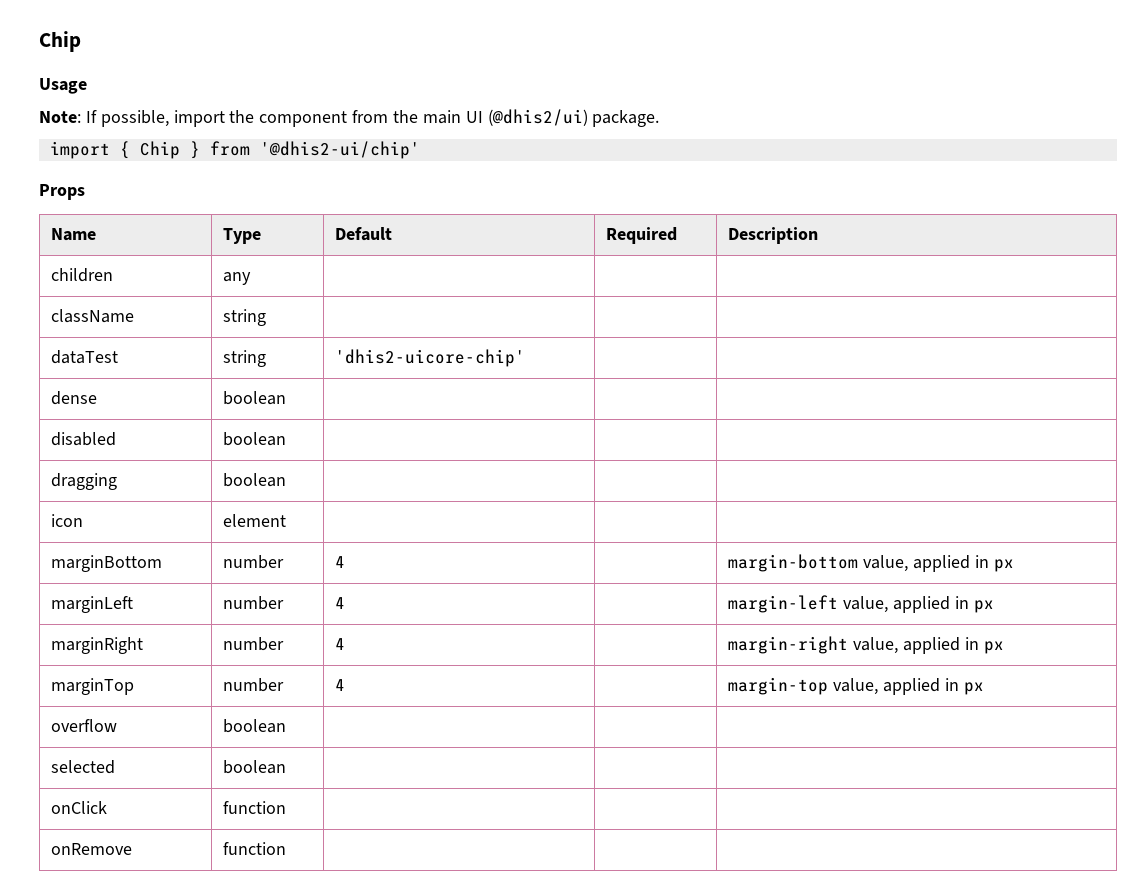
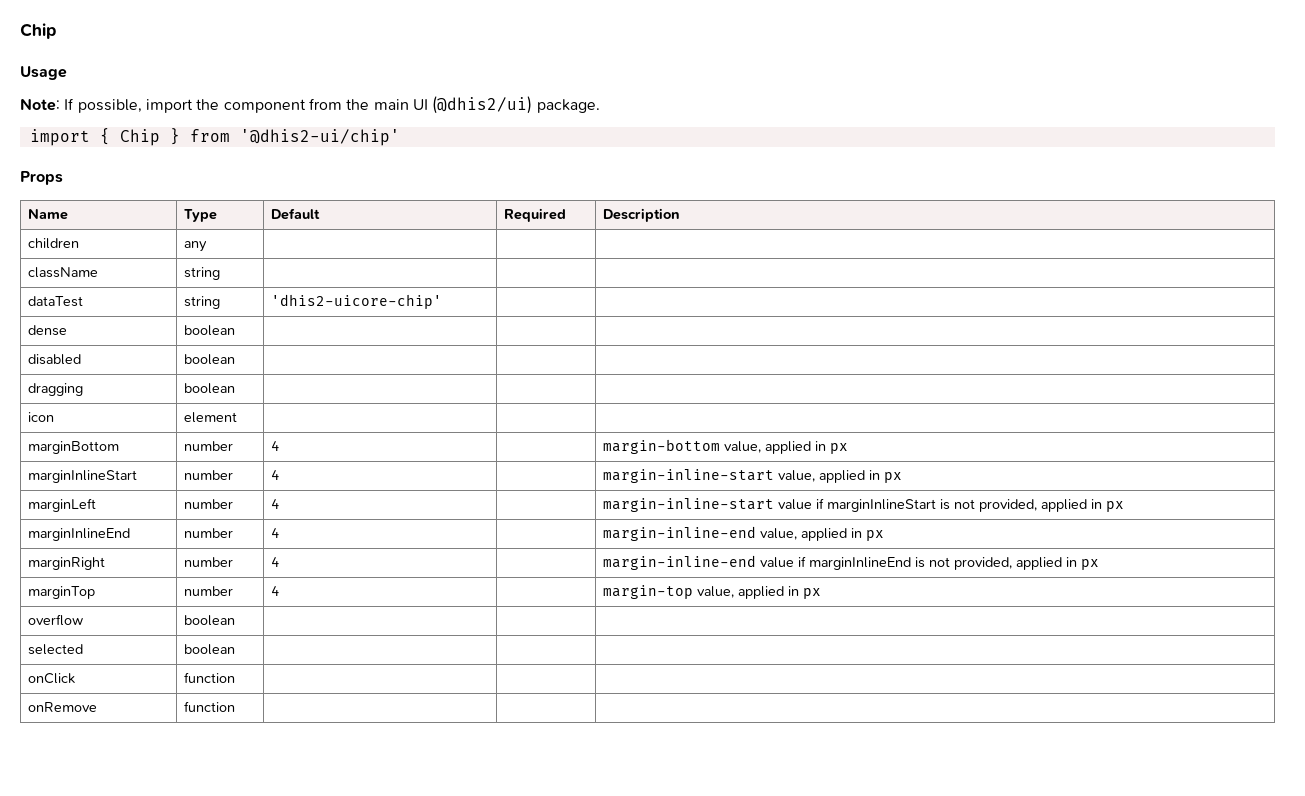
[51,596,134,613] [223,596,285,610] [335,597,346,609] [728,595,839,613] marginLeft | number | 4 | | margin-left -> [28,470,138,483] [184,470,234,480] [271,469,281,480] [603,469,903,483] [28,498,97,512] [184,499,234,509] [271,498,281,509] [603,498,1125,512] [28,528,131,541] [184,528,234,538] [271,527,281,538] [603,526,757,541] marginInlineStart | number | 4 | | margin-inline-start value, applied in px // marginLeft | number | 4 | | margin-inline-start value if marginInlineStart is not provided, applied in px // marginInlineEnd | number | 4 | | margin-inline-end
[728,636,899,654] margin-right value, -> [603,555,1013,570] margin-inline-end value if marginInlineEnd is not provided,

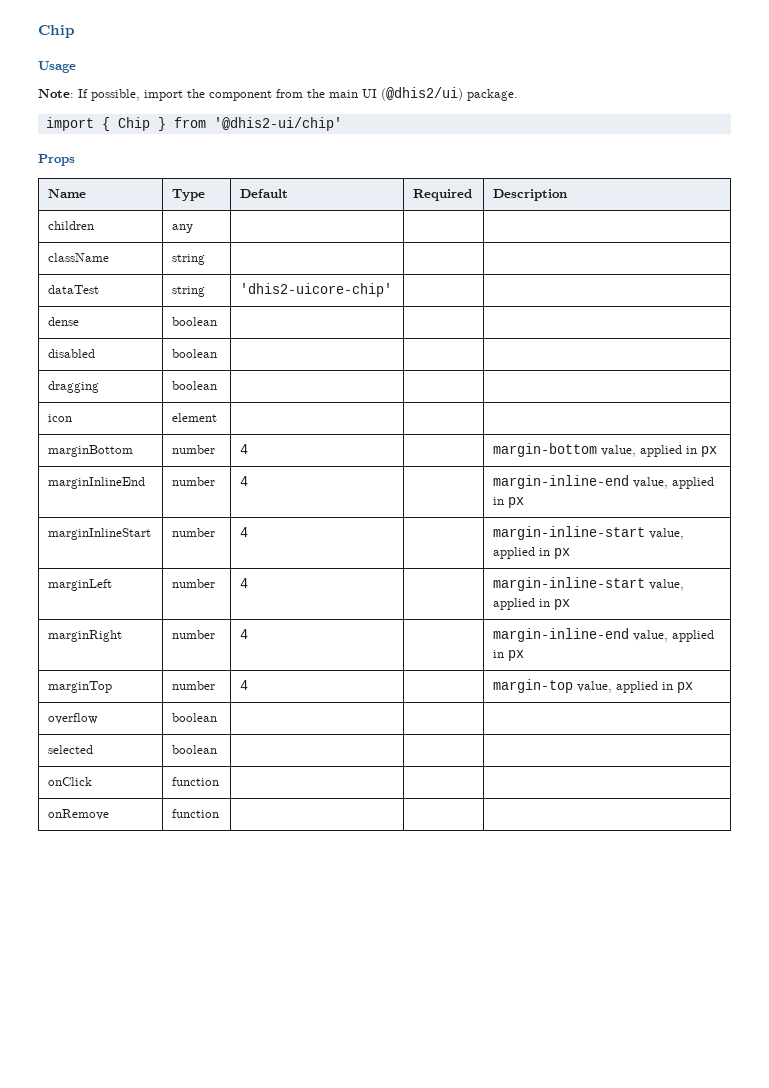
(849, 448) none -> [48,477,146,489] [172,477,216,486] [240,476,249,486] [493,475,715,489] [493,497,525,508] // marginInlineEnd | number | 4 | | margin-inline-end value, applied in px
[778,498,1125,512] [28,528,131,541] [184,528,234,538] [271,527,281,538] [603,526,757,541] value if marginInlineStart is not provided, applied in px // marginInlineEnd | number | 4 | | margin-inline-end -> (646, 584) none
[760,556,1013,570] value if marginInlineEnd is not provided, -> [633,630,669,642] value,

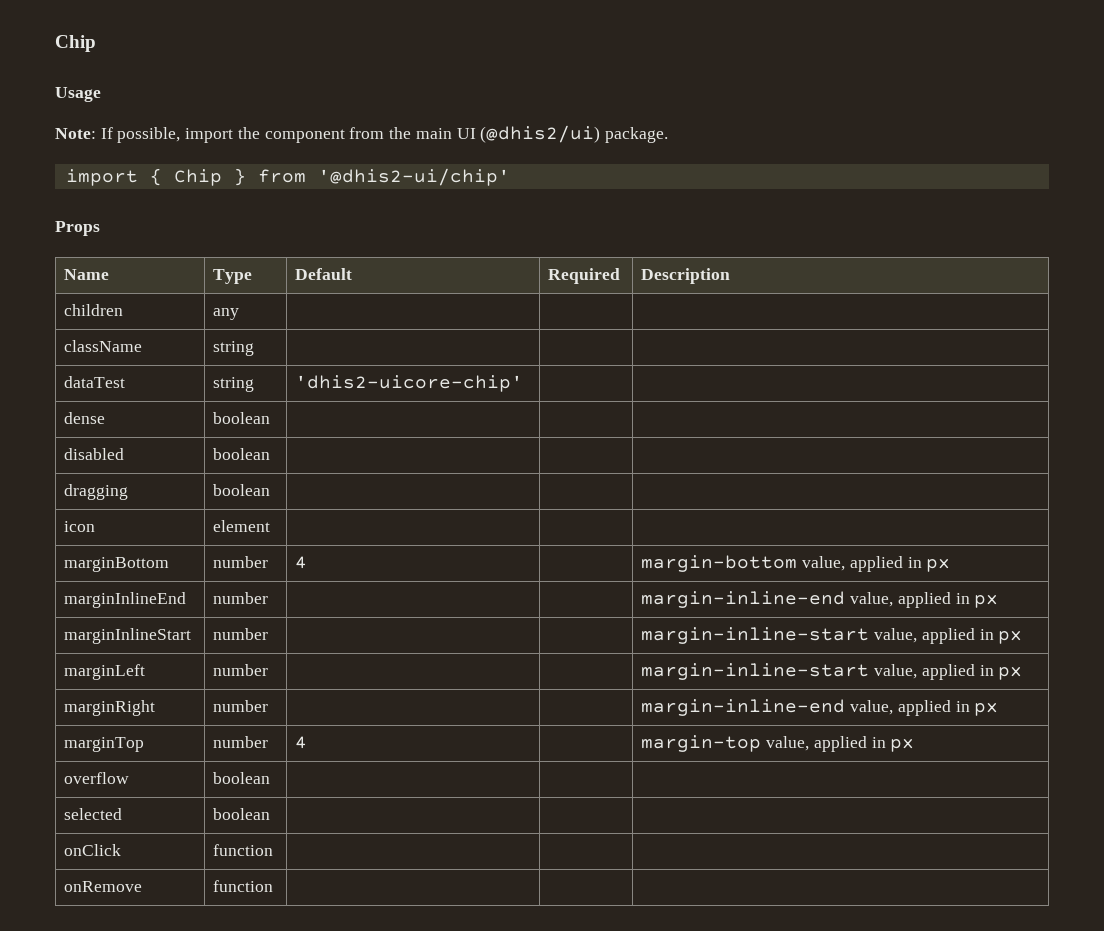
[240,476,249,486] 4 -> (269, 598) none
[240,527,249,537] 4 -> (269, 634) none
[240,578,249,588] 4 -> (269, 670) none
[240,629,249,639] 4 -> (269, 706) none

